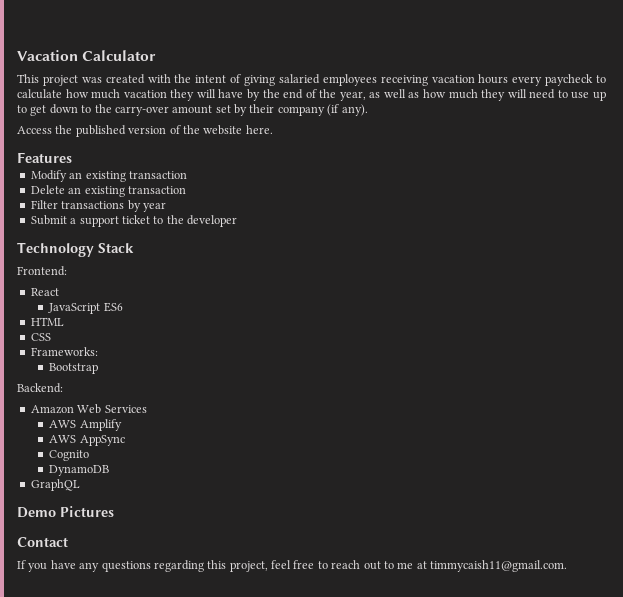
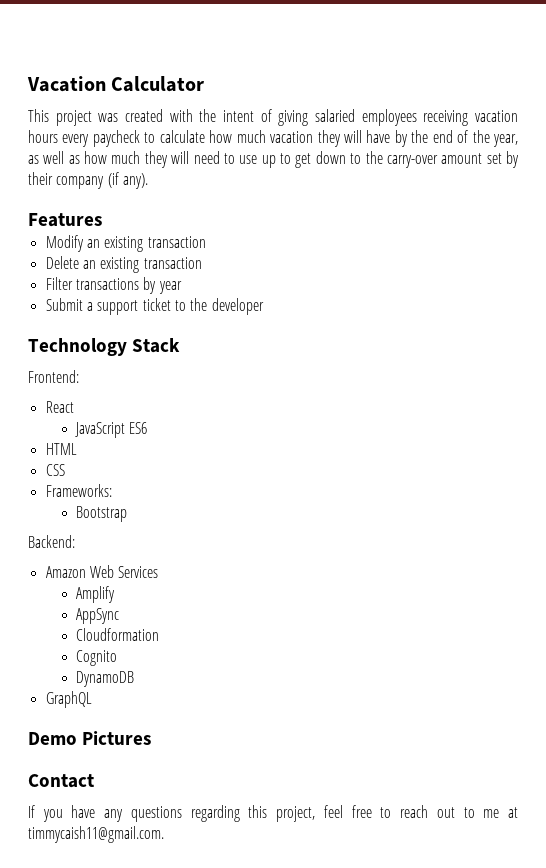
[17,125,273,137] // Access the published version of the website here. -> (148, 181) none
[49,420,77,428] AWS -> (159, 572) none
[49,435,77,443] AWS -> (116, 594) none
(125, 440) none -> [76,628,160,641] // Cloudformation

